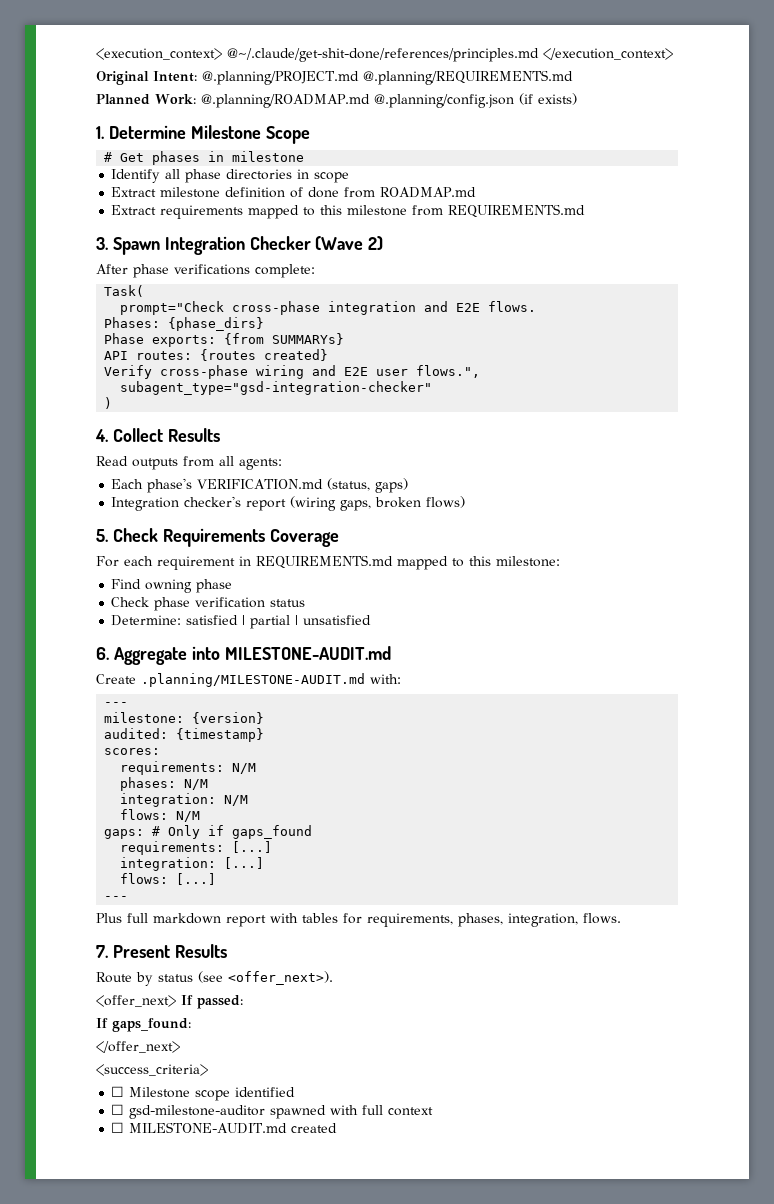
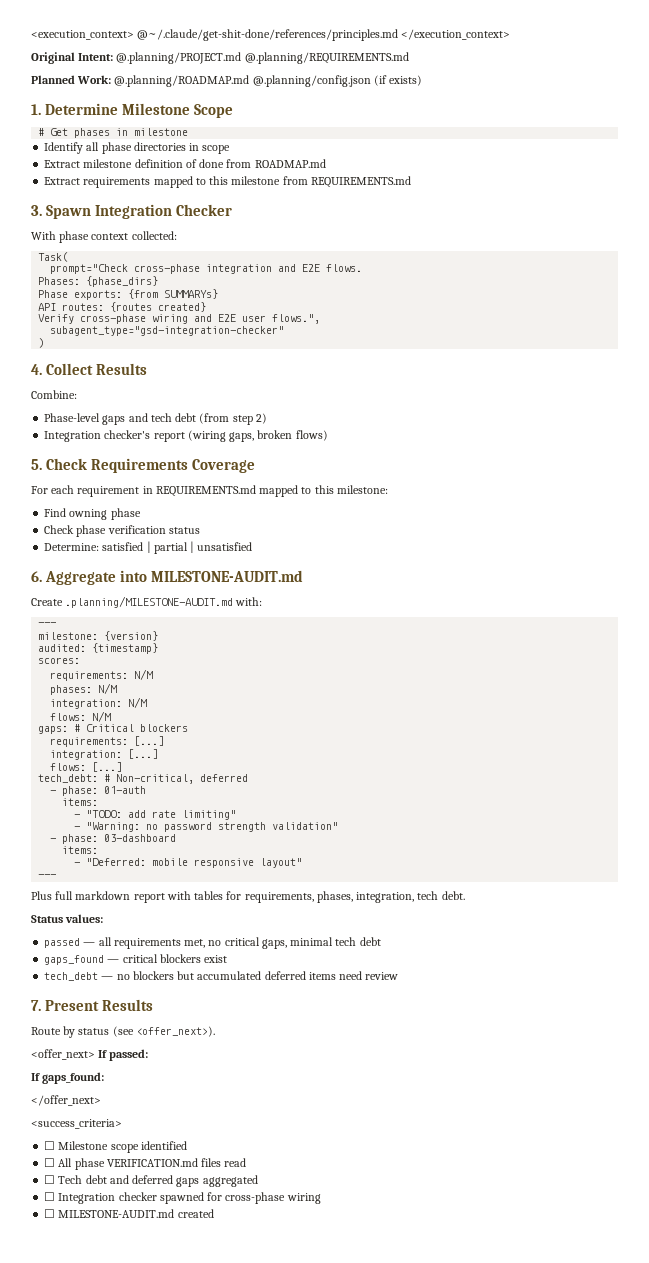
[315,236,384,251] [96,264,315,278] (Wave 2) // After phase verifications complete: -> [31,231,177,243] // With phase context collected:
[96,456,282,470] [111,478,409,493] Read outputs from all agents: // Each phase's VERIFICATION.md (status, gaps) -> [31,390,77,399] [44,413,267,425] Combine: // Phase-level gaps and tech debt (from step 2)
[168,825,313,839] Only if gaps_found -> [86,724,189,732] Critical blockers
(217, 879) none -> [38,774,249,784] [50,786,147,796] [62,798,99,806] [74,810,237,820] [74,822,339,832] [50,834,177,844] [62,846,99,854] [74,858,303,868] // tech_debt: # Non-critical, deferred // - phase: 01-auth // items: // - "TODO: add rate limiting" // - "Warning: no password strength validation" // - phase: 03-dashboard // items: // - "Deferred: mobile responsive layout"
[583,913,621,924] flows. -> [417,891,465,900] [31,914,104,923] [44,937,381,949] [44,954,228,965] [44,971,399,981] tech debt. // Status values: // passed — all requirements met, no critical gaps, minimal tech debt // gaps_found — critical blockers exist // tech_debt — no blockers but accumulated deferred items need review
[129,1105,434,1119] gsd-milestone-auditor spawned with full context -> [58,1158,247,1170] [44,1175,258,1187] [44,1192,321,1204] All phase VERIFICATION.md files read // ☐ Tech debt and deferred gaps aggregated // ☐ Integration checker spawned for cross-phase wiring

